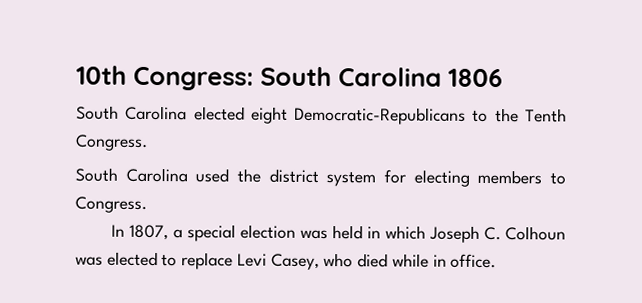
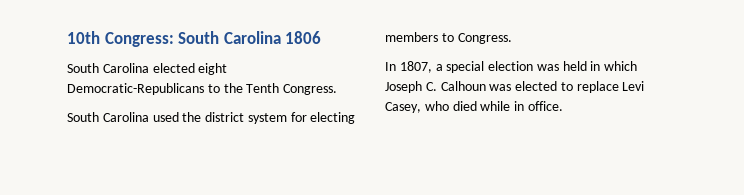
[504,226,566,241] Colhoun -> [440,81,486,91] Calhoun

